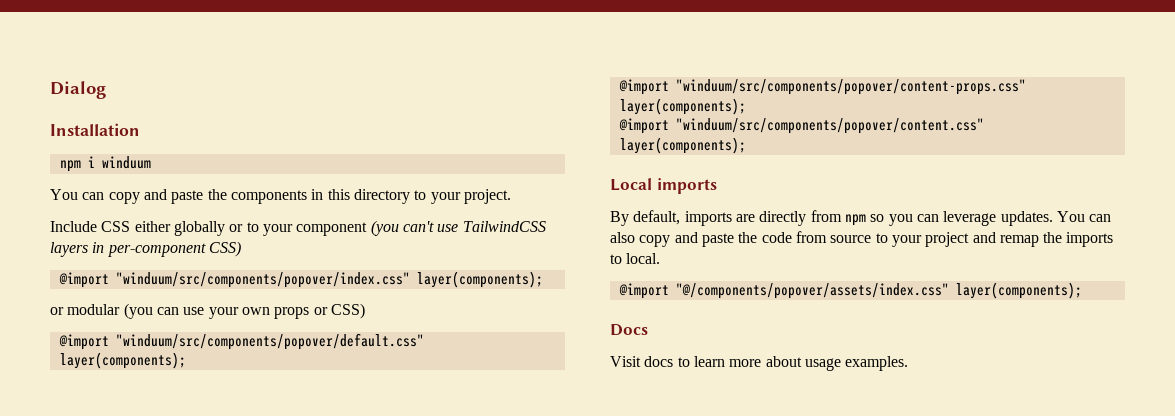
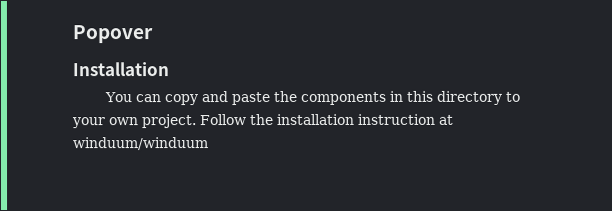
[50,81,106,99] Dialog -> [72,25,153,44] Popover
[59,156,151,172] // npm i winduum -> (169, 69) none
(461, 198) none -> [109,117,139,126] own
[50,220,546,236] [50,241,241,257] [58,271,543,288] [50,303,365,319] [58,333,424,350] [59,352,186,369] [618,79,1026,95] [619,98,746,115] [618,118,984,134] [619,137,746,154] [610,178,717,194] [610,210,1112,226] [610,231,1114,247] [610,253,661,264] [618,282,1082,299] [610,324,648,336] [610,356,909,371] // Include CSS either globally or to your component (you can't use TailwindCSS layers in per-component CSS) // @import "winduum/src/components/popover/index.css" layer(components); // or modular (you can use your own props or CSS) // @import "winduum/src/components/popover/default.css" layer(components); // @import "winduum/src/components/popover/content-props.css" layer(components); // @import "winduum/src/components/popover/content.css" layer(components); // Local imports // By default, imports are directly from npm so you can leverage updates. You can also copy and paste the code from source to your project and remap the imports to local. // @import "@/components/popover/assets/index.css" layer(components); // Docs // Visit docs to learn more about usage examples. -> [200,113,454,126] [73,137,209,151] Follow the installation instruction at winduum/winduum

